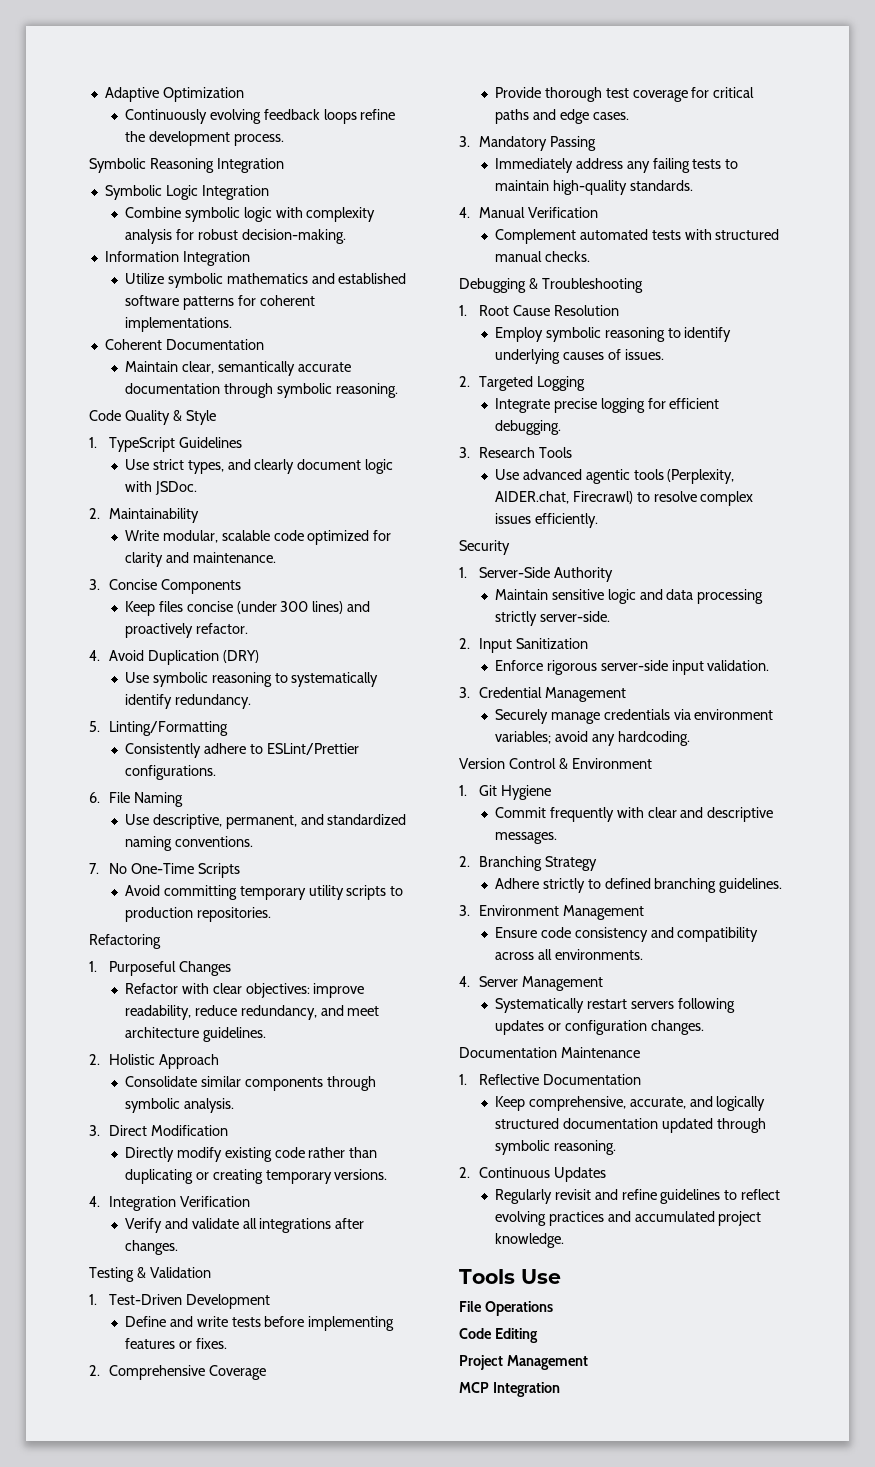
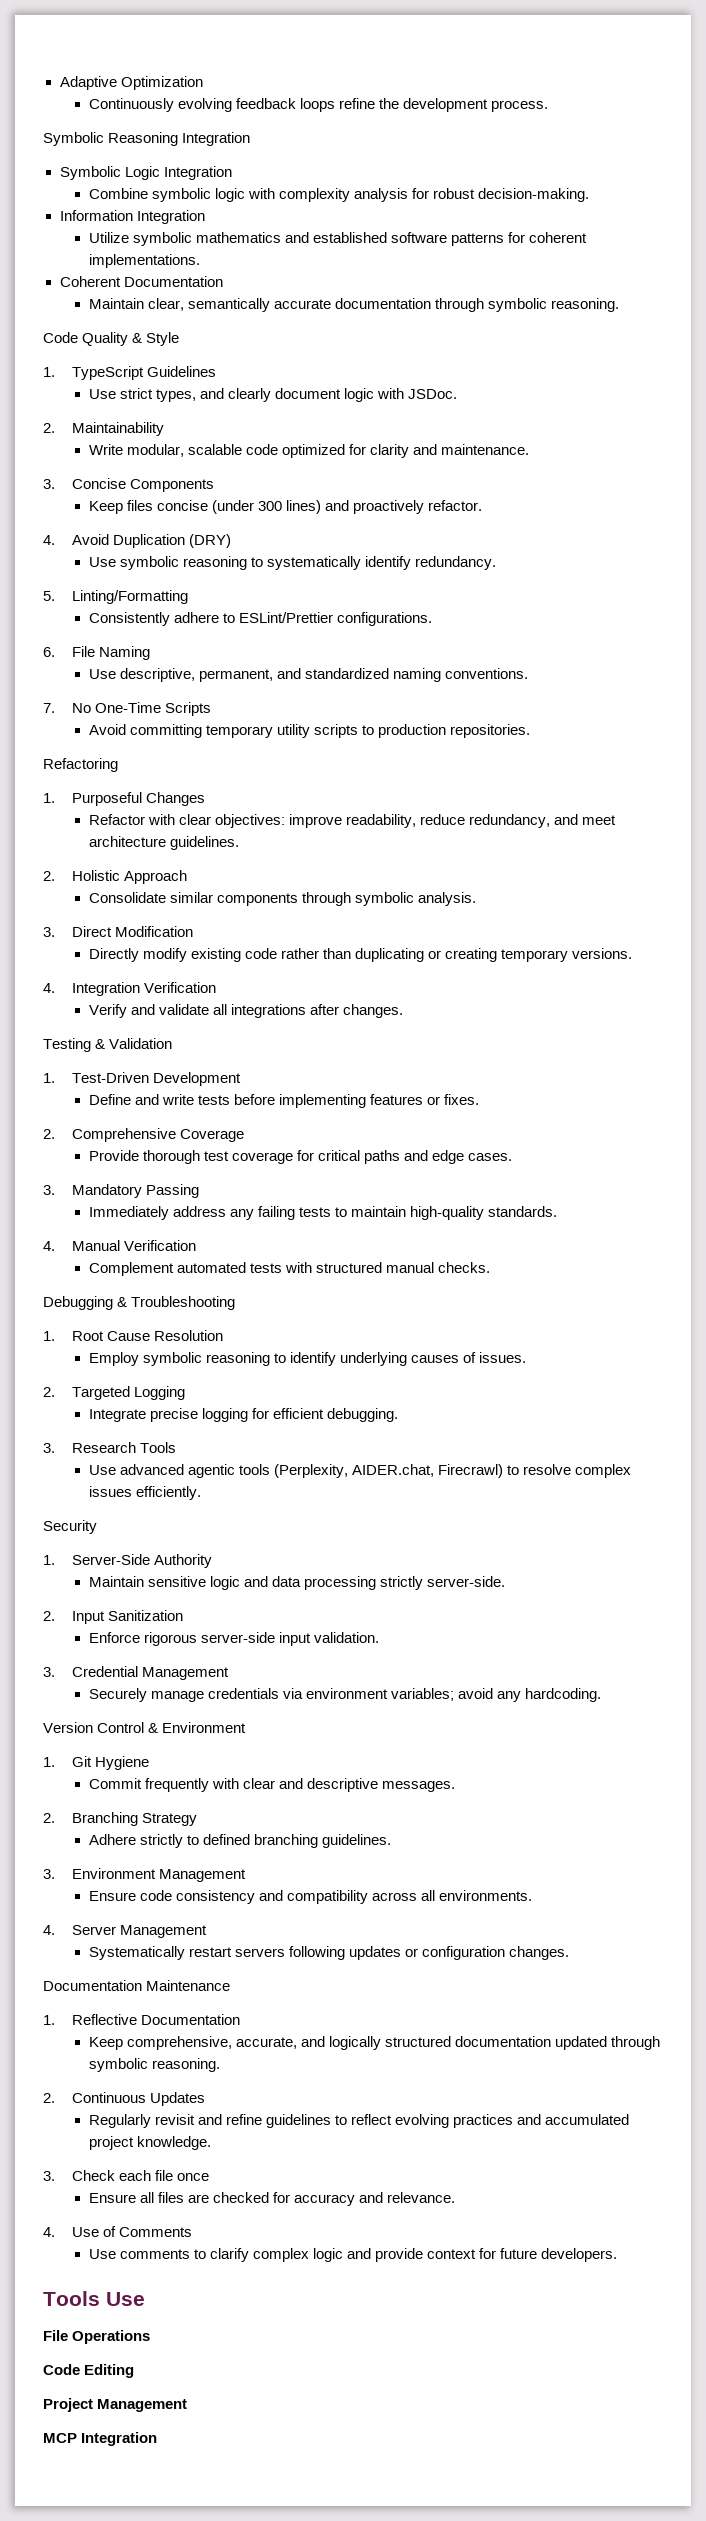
(564, 1240) none -> [43,2170,210,2181] [88,2192,456,2206] [43,2226,193,2237] [88,2248,618,2262] // 3. Check each file once // Ensure all files are checked for accuracy and relevance. // 4. Use of Comments // Use comments to clarify complex logic and provide context for future developers.

